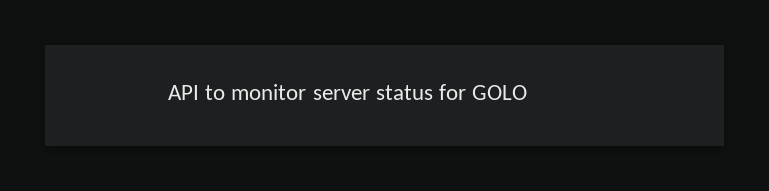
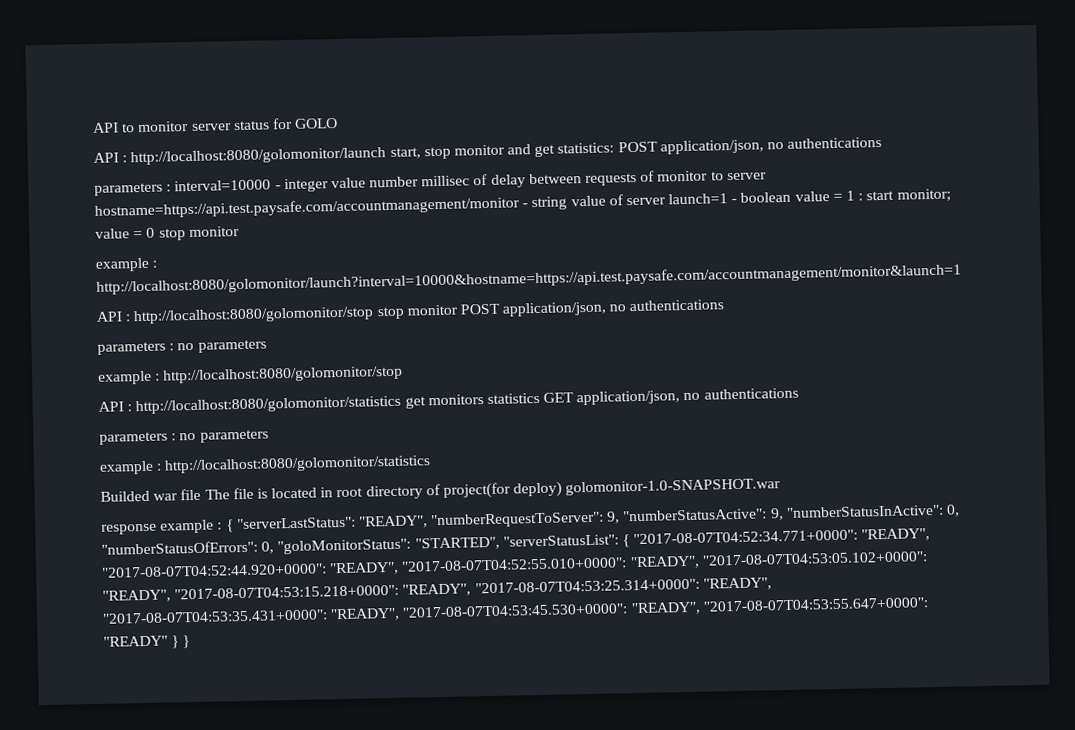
(528, 92) none -> [93,136,883,166] [94,170,767,196] [94,188,951,219] [95,226,240,241] [95,257,158,272] [96,263,962,295] [96,299,725,325] [97,339,267,355] [98,365,404,385] [98,387,799,415] [99,429,269,445] [99,455,432,475] [100,478,782,502] [101,504,961,535] [101,528,931,555] [102,551,928,578] [102,577,772,603] [102,597,928,624] [103,635,191,649] // API : http://localhost:8080/golomonitor/launch start, stop monitor and get statistics: POST application/json, no authentications // parameters : interval=10000 - integer value number millisec of delay between requests of monitor to server hostname=https://api.test.paysafe.com/accountmanagement/monitor - string value of server launch=1 - boolean value = 1 : start monitor; value = 0 stop monitor // example : http://localhost:8080/golomonitor/launch?interval=10000&hostname=https://api.test.paysafe.com/accountmanagement/monitor&launch=1 // API : http://localhost:8080/golomonitor/stop stop monitor POST application/json, no authentications // parameters : no parameters // example : http://localhost:8080/golomonitor/stop // API : http://localhost:8080/golomonitor/statistics get monitors statistics GET application/json, no authentications // parameters : no parameters // example : http://localhost:8080/golomonitor/statistics // Builded war file The file is located in root directory of project(for deploy) golomonitor-1.0-SNAPSHOT.war // response example : { "serverLastStatus": "READY", "numberRequestToServer": 9, "numberStatusActive": 9, "numberStatusInActive": 0, "numberStatusOfErrors": 0, "goloMonitorStatus": "STARTED", "serverStatusList": { "2017-08-07T04:52:34.771+0000": "READY", "2017-08-07T04:52:44.920+0000": "READY", "2017-08-07T04:52:55.010+0000": "READY", "2017-08-07T04:53:05.102+0000": "READY", "2017-08-07T04:53:15.218+0000": "READY", "2017-08-07T04:53:25.314+0000": "READY", "2017-08-07T04:53:35.431+0000": "READY", "2017-08-07T04:53:45.530+0000": "READY", "2017-08-07T04:53:55.647+0000": "READY" } }

